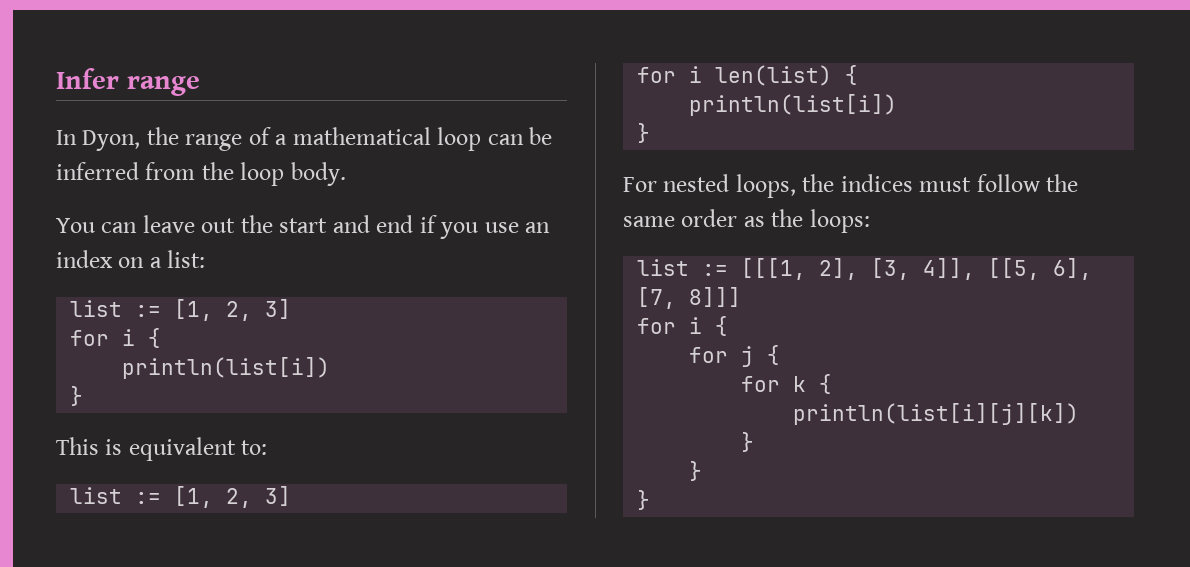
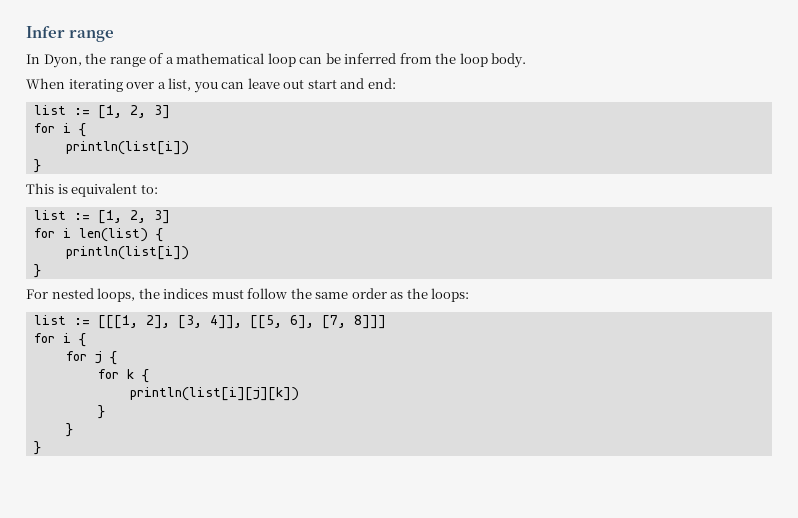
[56,218,95,233] You -> [26,78,218,93] When iterating over a list, you
[240,215,273,233] the -> (305, 84) none
[376,215,551,239] [56,250,206,268] end if you use an index on a list: -> [367,78,396,89] end:

